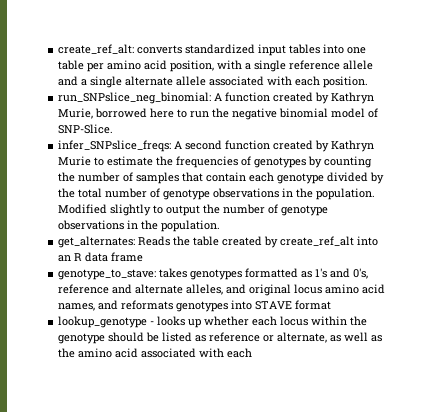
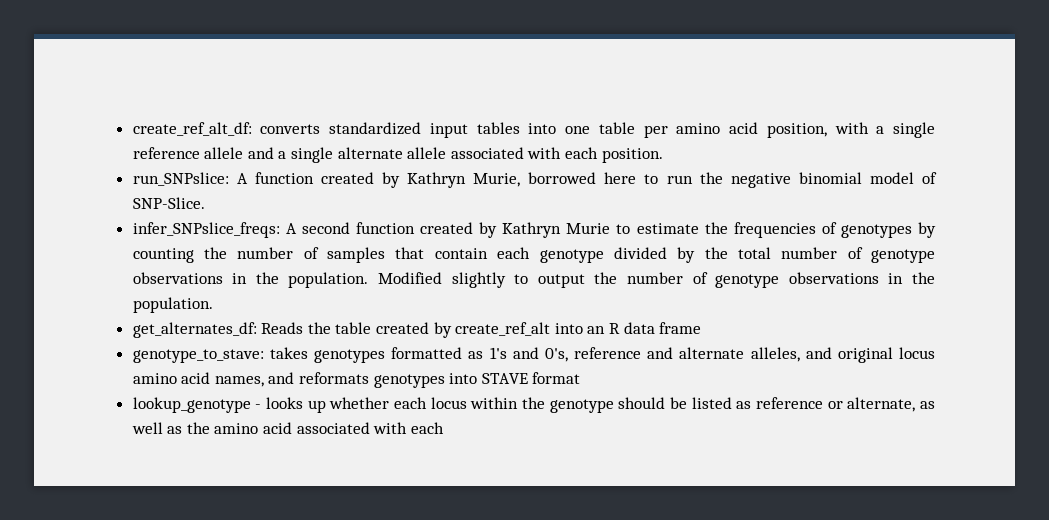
[58,44,135,54] create_ref_alt: -> [132,122,252,136] create_ref_alt_df:
[58,92,212,104] run_SNPslice_neg_binomial: -> [132,172,229,186] run_SNPslice:
[58,236,136,248] get_alternates: -> [132,322,257,338] get_alternates_df:

